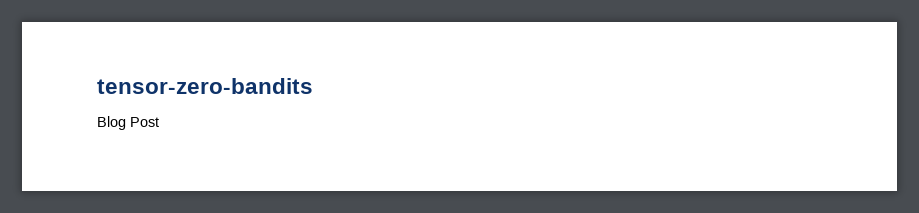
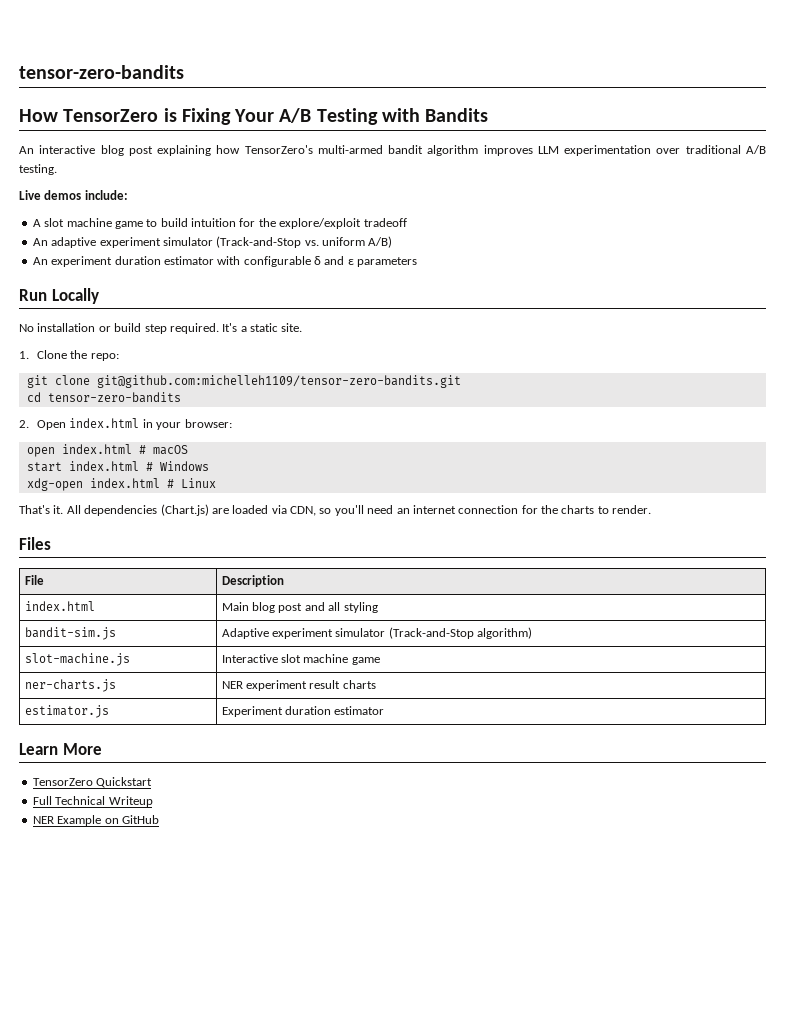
[97,78,313,94] [97,116,159,130] tensor-zero-bandits // Blog Post -> [19,65,184,79] [19,108,489,125] [19,145,766,156] [19,164,57,175] [19,190,128,200] [32,218,407,229] [32,236,393,248] [32,256,418,267] [19,288,99,304] [19,323,303,334] [19,350,119,361] [26,375,461,388] [26,392,181,403] [19,418,232,430] [26,444,188,457] [26,461,209,472] [26,478,216,491] [19,504,652,516] [19,537,51,550] [24,575,44,585] [221,575,284,587] [24,601,95,611] [221,602,378,613] [24,627,116,640] [221,627,533,639] [24,653,130,666] [221,654,380,665] [24,679,116,692] [221,680,376,691] [24,705,109,718] [221,706,385,717] [19,743,102,755] [32,777,153,788] [32,796,153,807] [32,815,159,826] tensor-zero-bandits // How TensorZero is Fixing Your A/B Testing with Bandits // An interactive blog post explaining how TensorZero's multi-armed bandit algorithm improves LLM experimentation over traditional A/B testing. // Live demos include: // A slot machine game to build intuition for the explore/exploit tradeoff // An adaptive experiment simulator (Track-and-Stop vs. uniform A/B) // An experiment duration estimator with configurable δ and ε parameters // Run Locally // No installation or build step required. It's a static site. // 1. Clone the repo: // git clone git@github.com:michelleh1109/tensor-zero-bandits.git // cd tensor-zero-bandits // 2. Open index.html in your browser: // open index.html # macOS // start index.html # Windows // xdg-open index.html # Linux // That's it. All dependencies (Chart.js) are loaded via CDN, so you'll need an internet connection for the charts to render. // Files // File | Description // index.html | Main blog post and all styling // bandit-sim.js | Adaptive experiment simulator (Track-and-Stop algorithm) // slot-machine.js | Interactive slot machine game // ner-charts.js | NER experiment result charts // estimator.js | Experiment duration estimator // Learn More // TensorZero Quickstart // Full Technical Writeup // NER Example on GitHub

